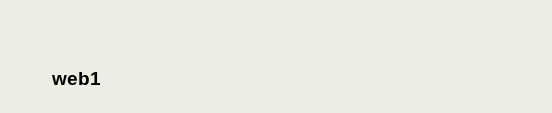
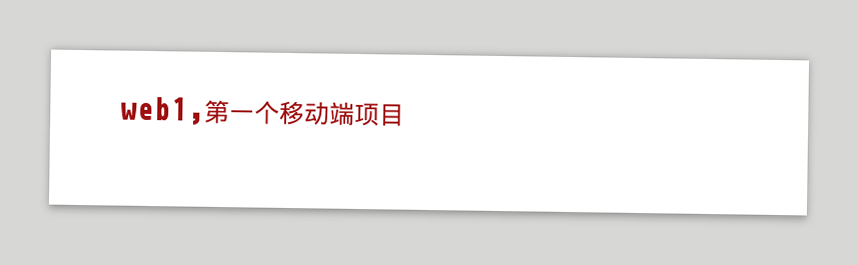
[51,72,101,85] web1 -> [119,96,405,127] web1,第一个移动端项目

